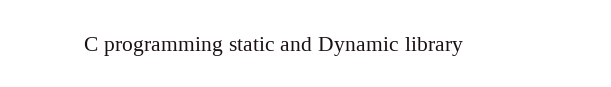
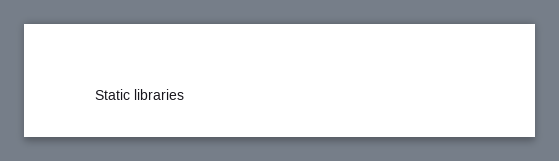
[84,37,464,56] C programming static and Dynamic library -> [95,89,184,100] Static libraries

